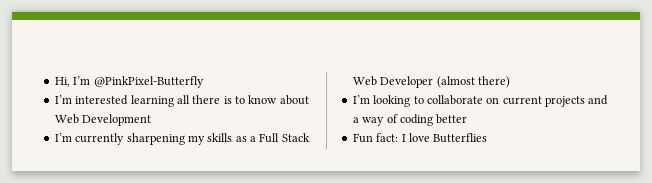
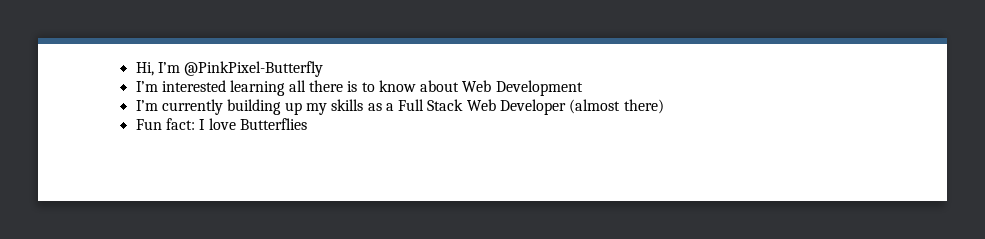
[126,133,185,145] sharpening -> [227,99,302,115] building up
[352,95,609,107] [352,114,468,126] // I’m looking to collaborate on current projects and a way of coding better -> (664, 106) none

